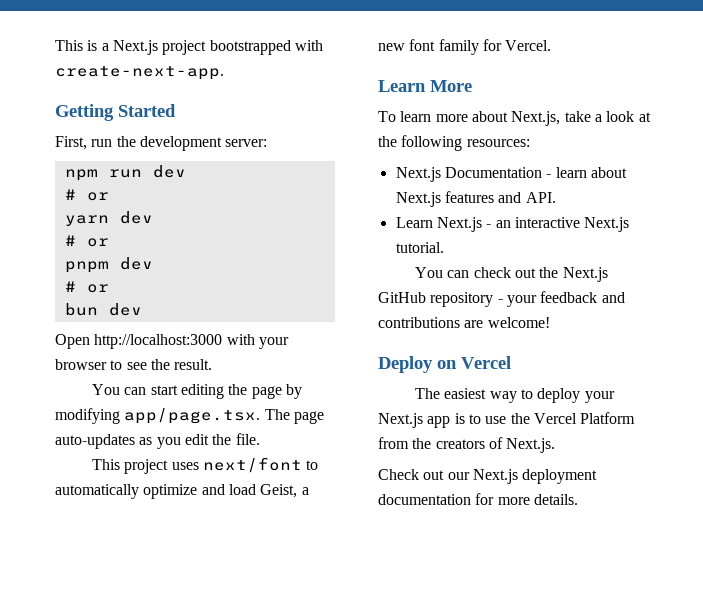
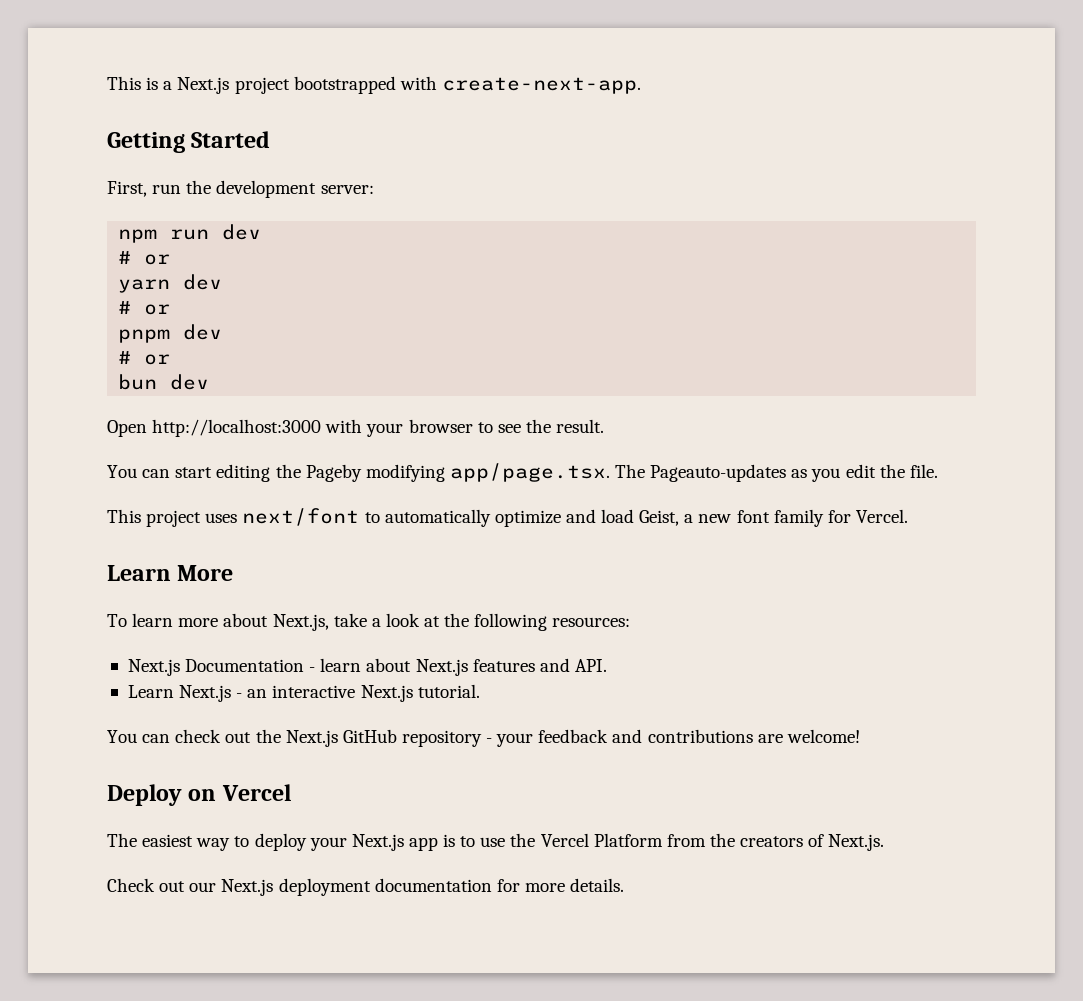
[251,384,302,399] page by -> [305,464,362,482] Pageby
[293,411,324,424] [55,434,135,449] page auto-updates -> [650,464,787,482] Pageauto-updates

